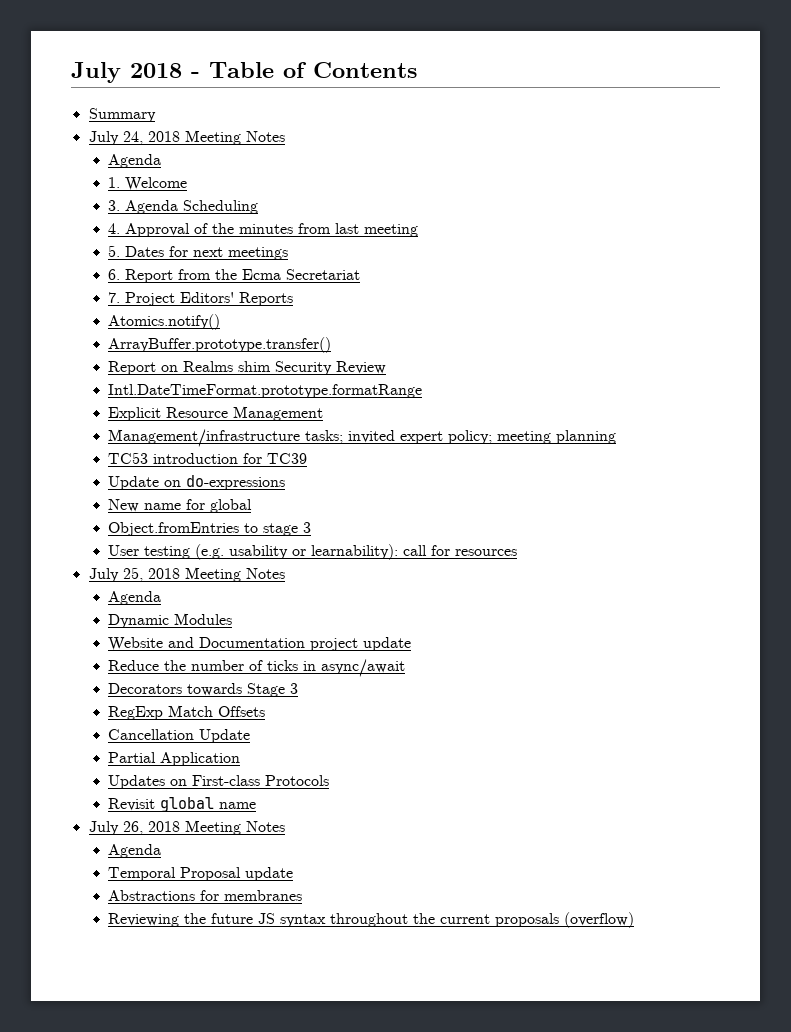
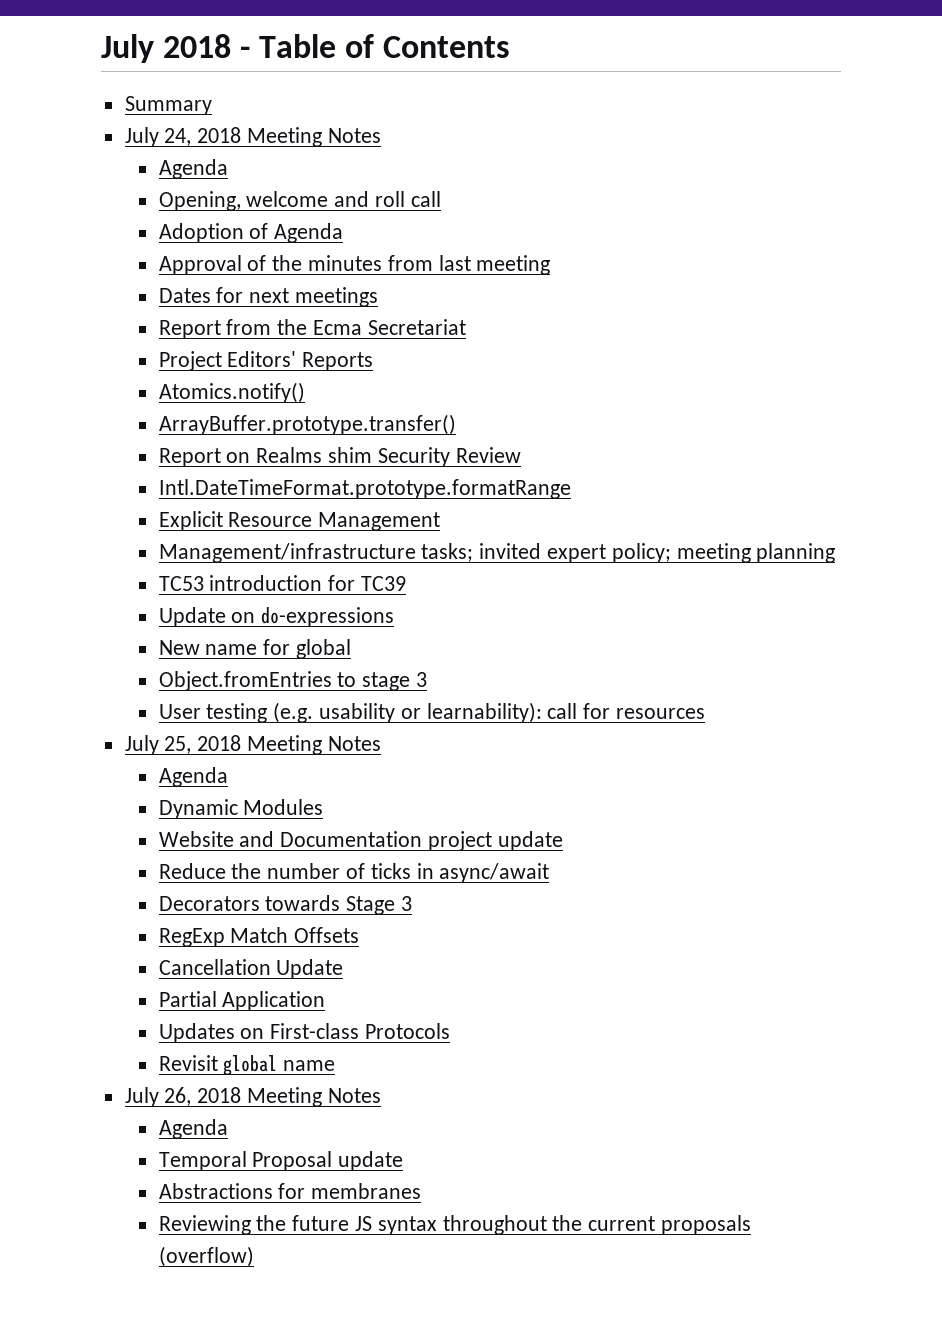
[108,177,188,191] [108,200,259,214] [108,223,121,234] 1. Welcome // 3. Agenda Scheduling // 4. -> [158,191,441,211] [158,223,344,243] Opening, welcome and roll call // Adoption of Agenda //
[108,245,121,257] 5. -> (551, 265) none
[108,269,121,280] 6. -> (378, 297) none
[108,292,121,303] 7. -> (466, 327) none

